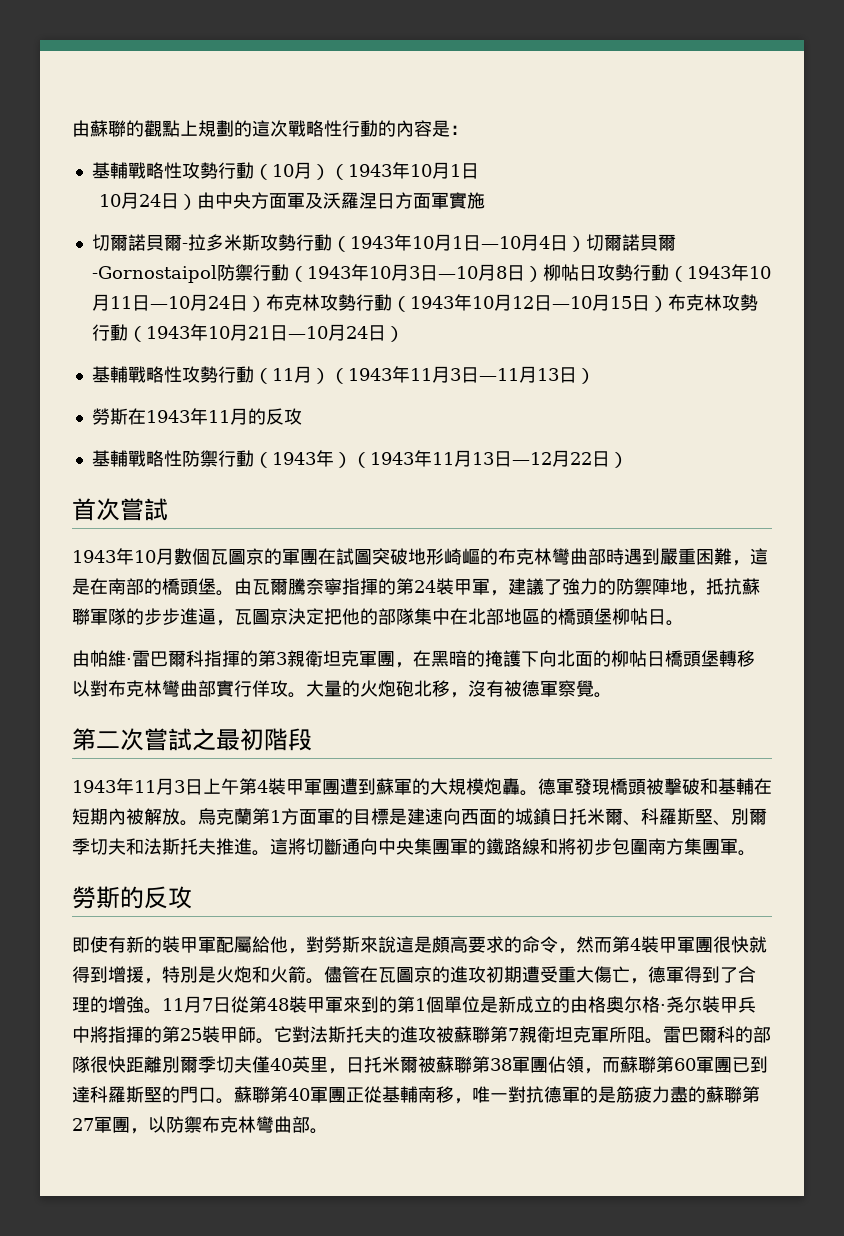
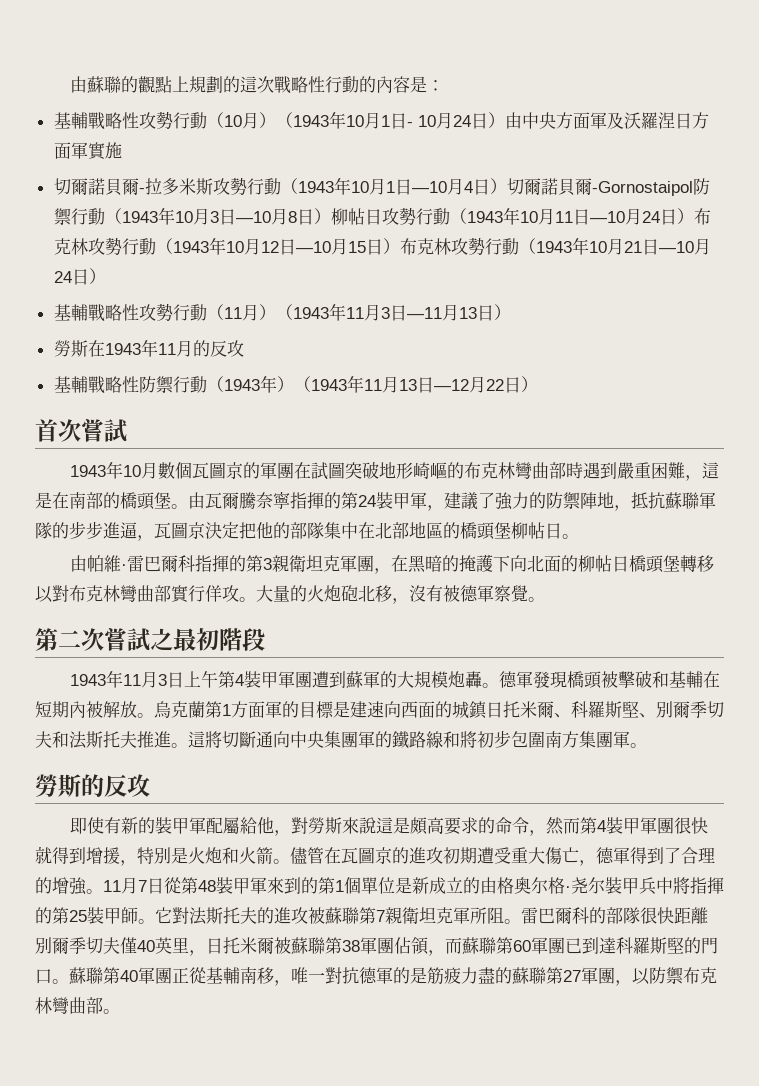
(479, 171) // -> [406,122,413,127] -

